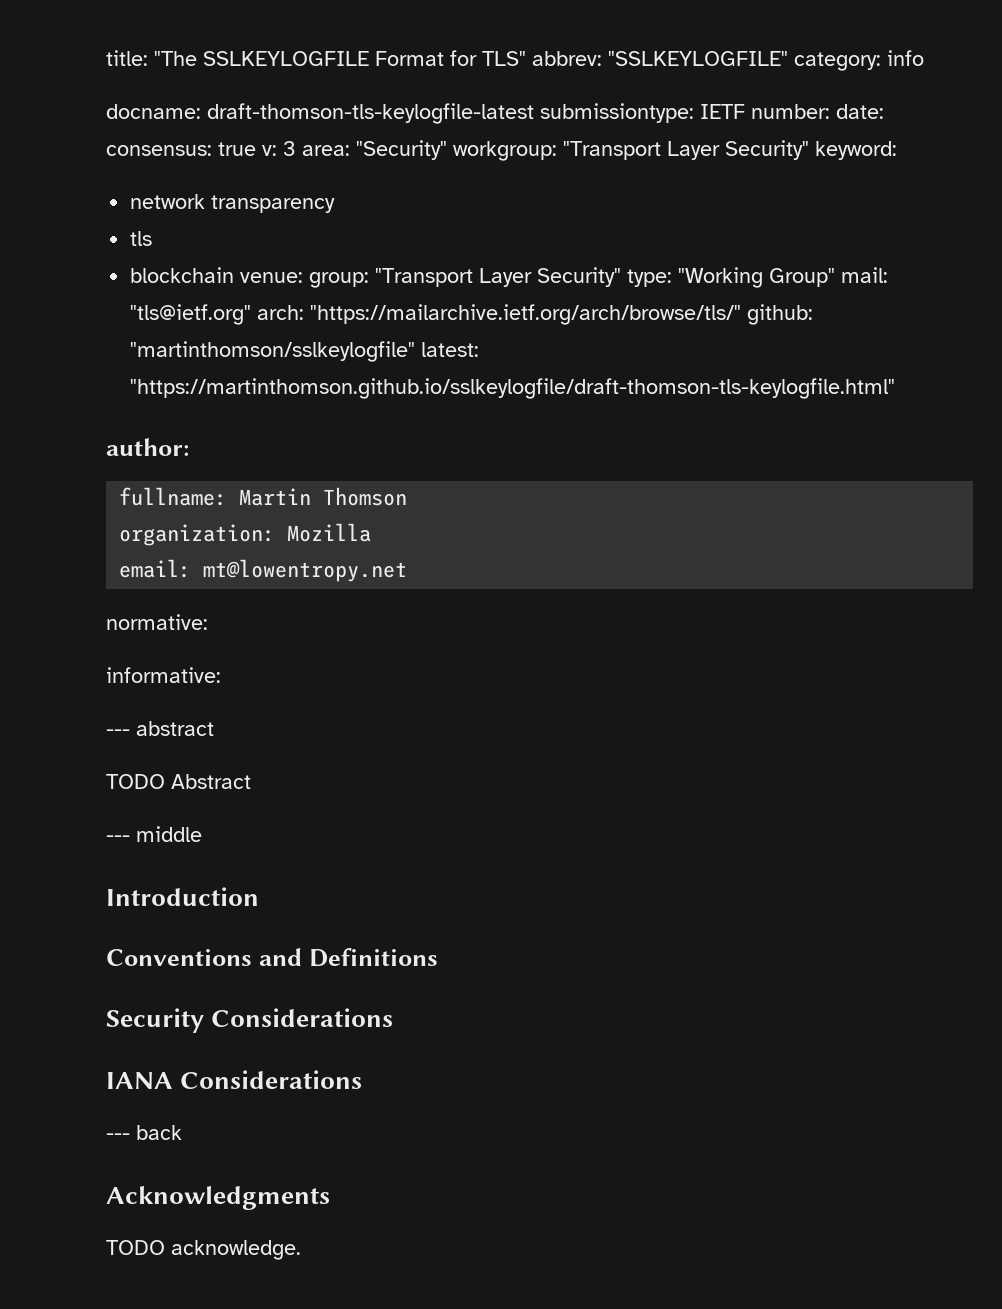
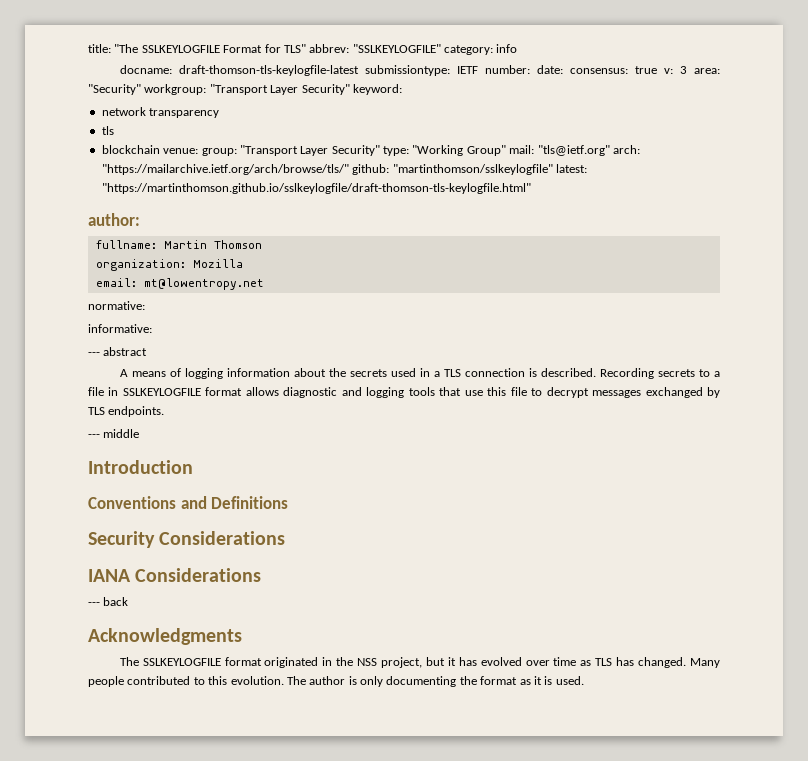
[106,774,251,789] TODO Abstract -> [119,368,720,379] [88,387,721,398] [88,406,165,417] A means of logging information about the secrets used in a TLS connection is described. Recording secrets to a file in SSLKEYLOGFILE format allows diagnostic and logging tools that use this file to decrypt messages exchanged by TLS endpoints.
[106,1240,301,1260] TODO acknowledge. -> [119,657,720,668] [88,676,584,687] The SSLKEYLOGFILE format originated in the NSS project, but it has evolved over time as TLS has changed. Many people contributed to this evolution. The author is only documenting the format as it is used.

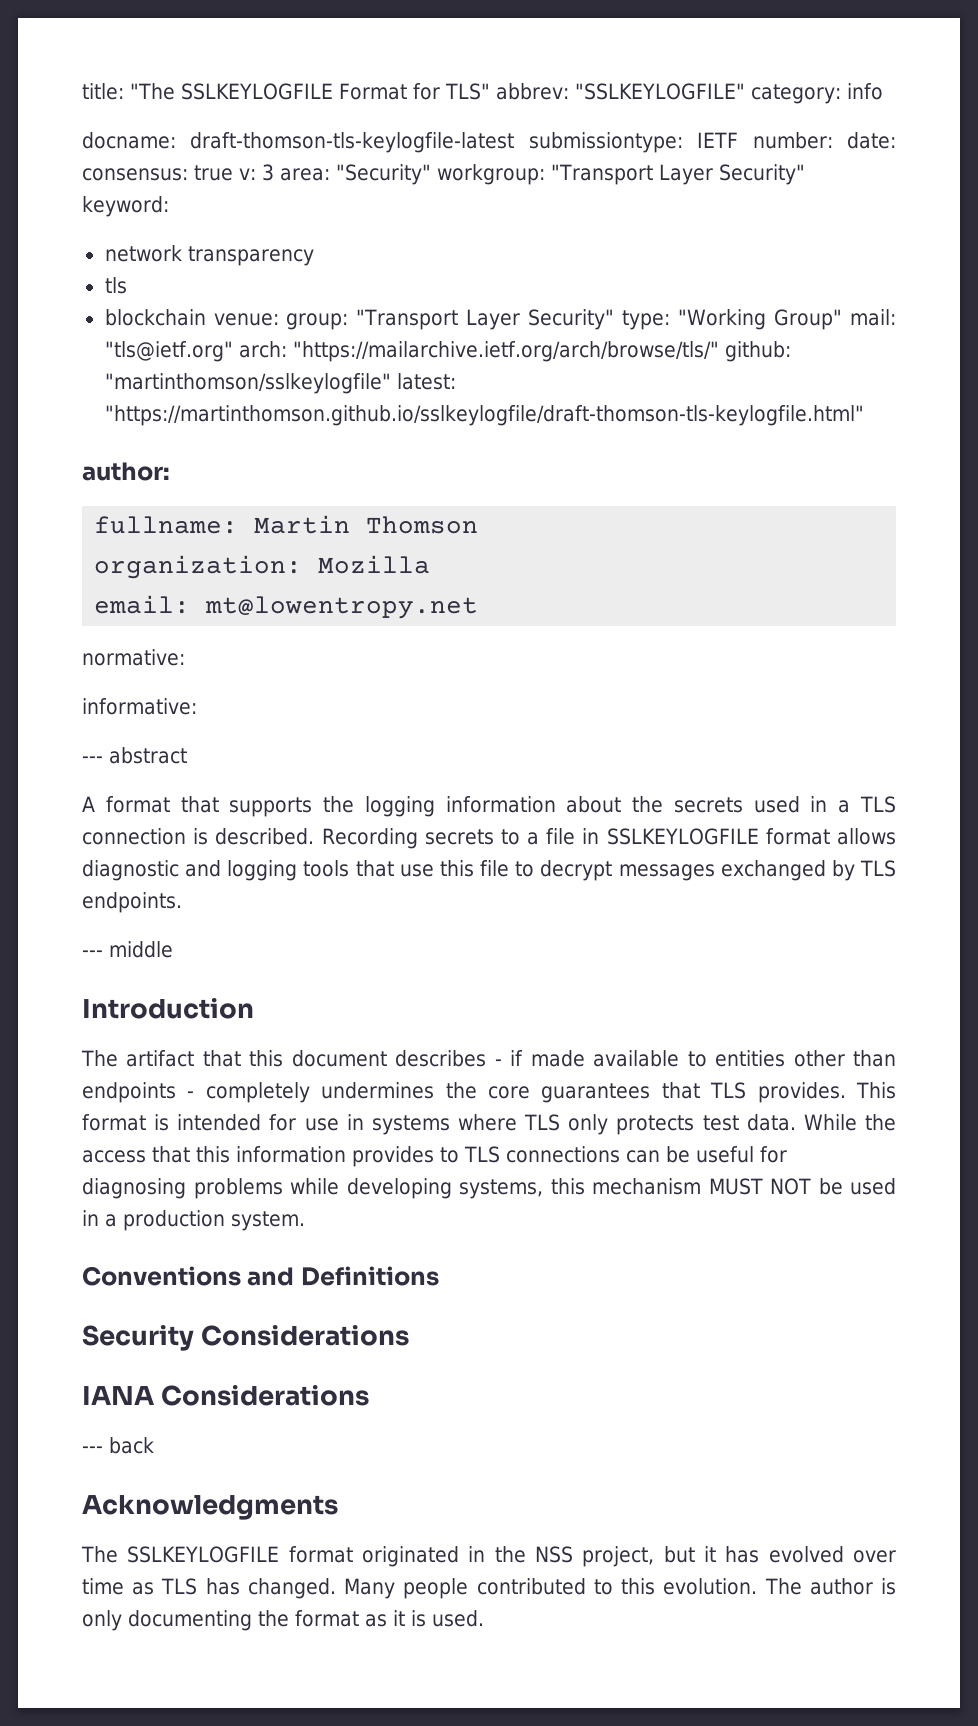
[131,368,181,377] means of -> [105,796,355,817] format that supports the
(193, 467) none -> [81,1050,896,1067] [82,1082,896,1103] [82,1114,896,1135] [82,1146,787,1167] [82,1178,896,1199] [82,1210,305,1231] // The artifact that this document describes - if made available to entities other than endpoints - completely undermines the core guarantees that TLS provides. This format is intended for use in systems where TLS only protects test data. While the access that this information provides to TLS connections can be useful for diagnosing problems while developing systems, this mechanism MUST NOT be used in a production system.

